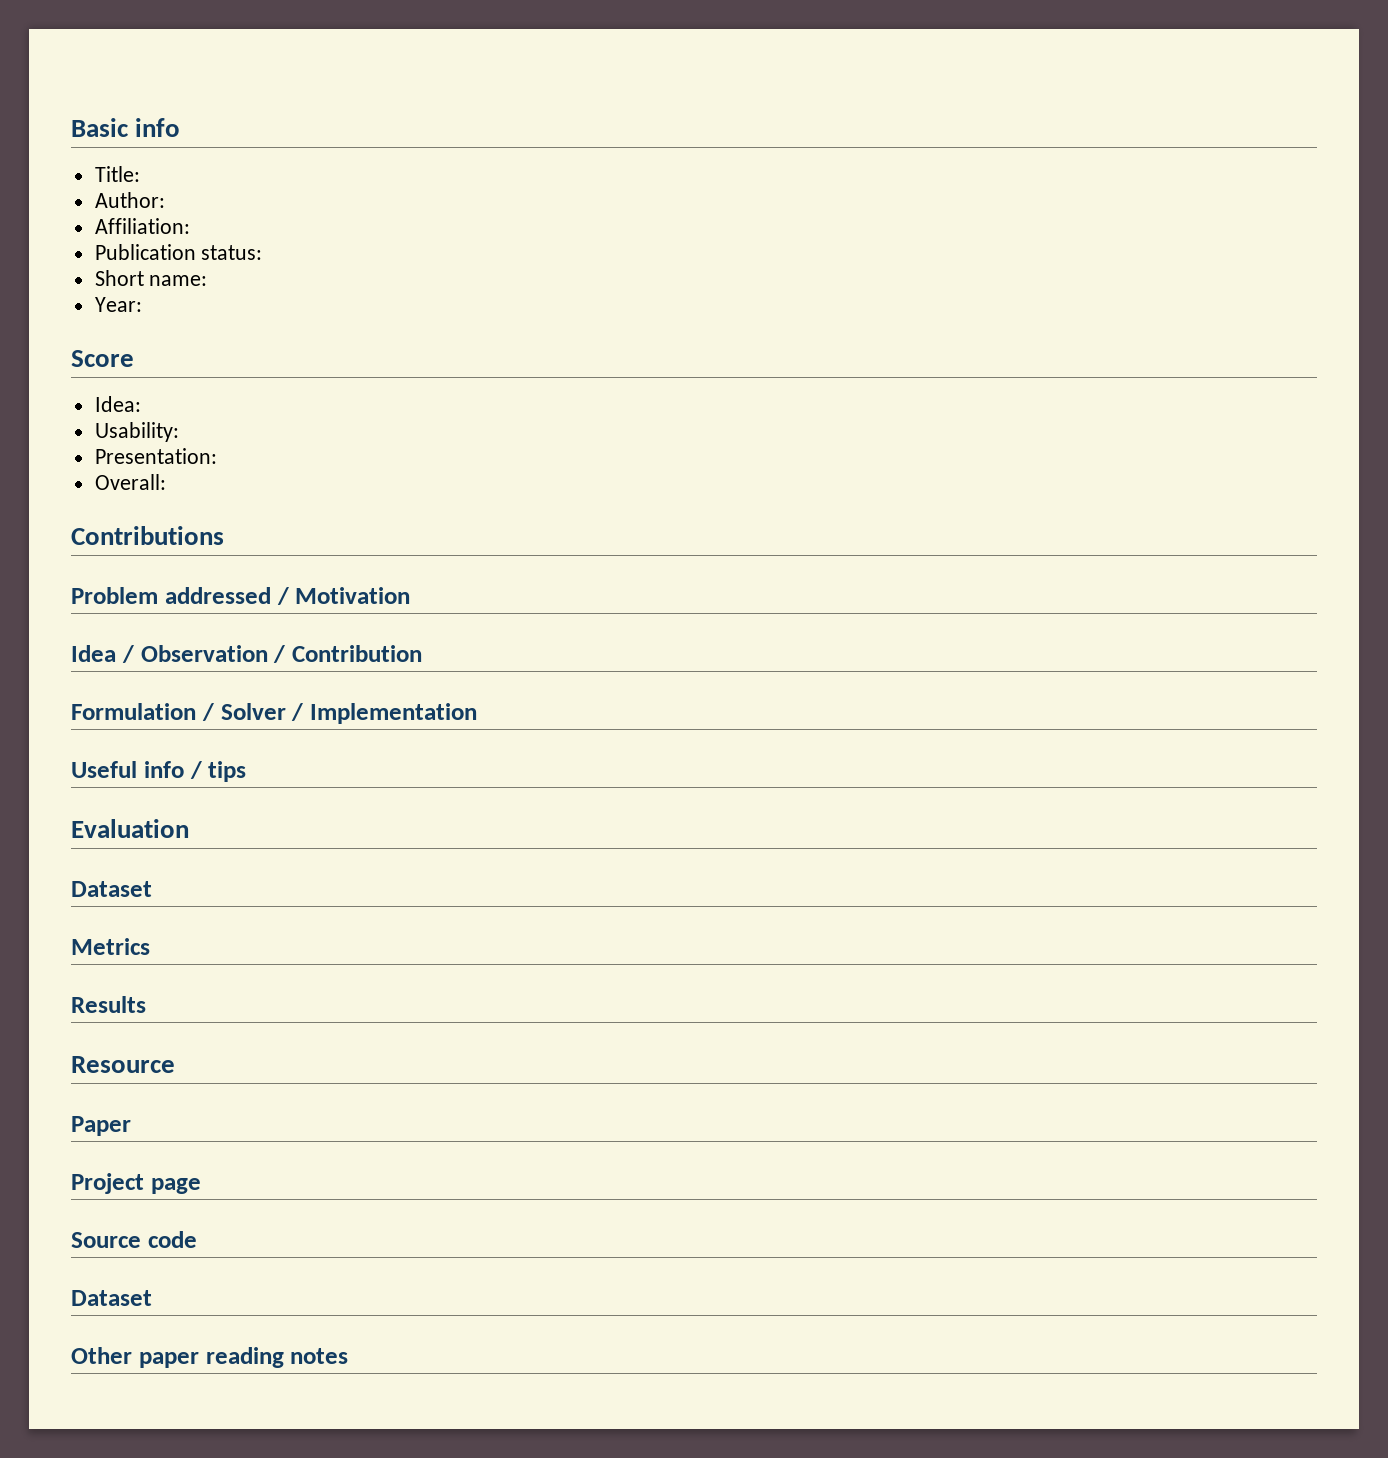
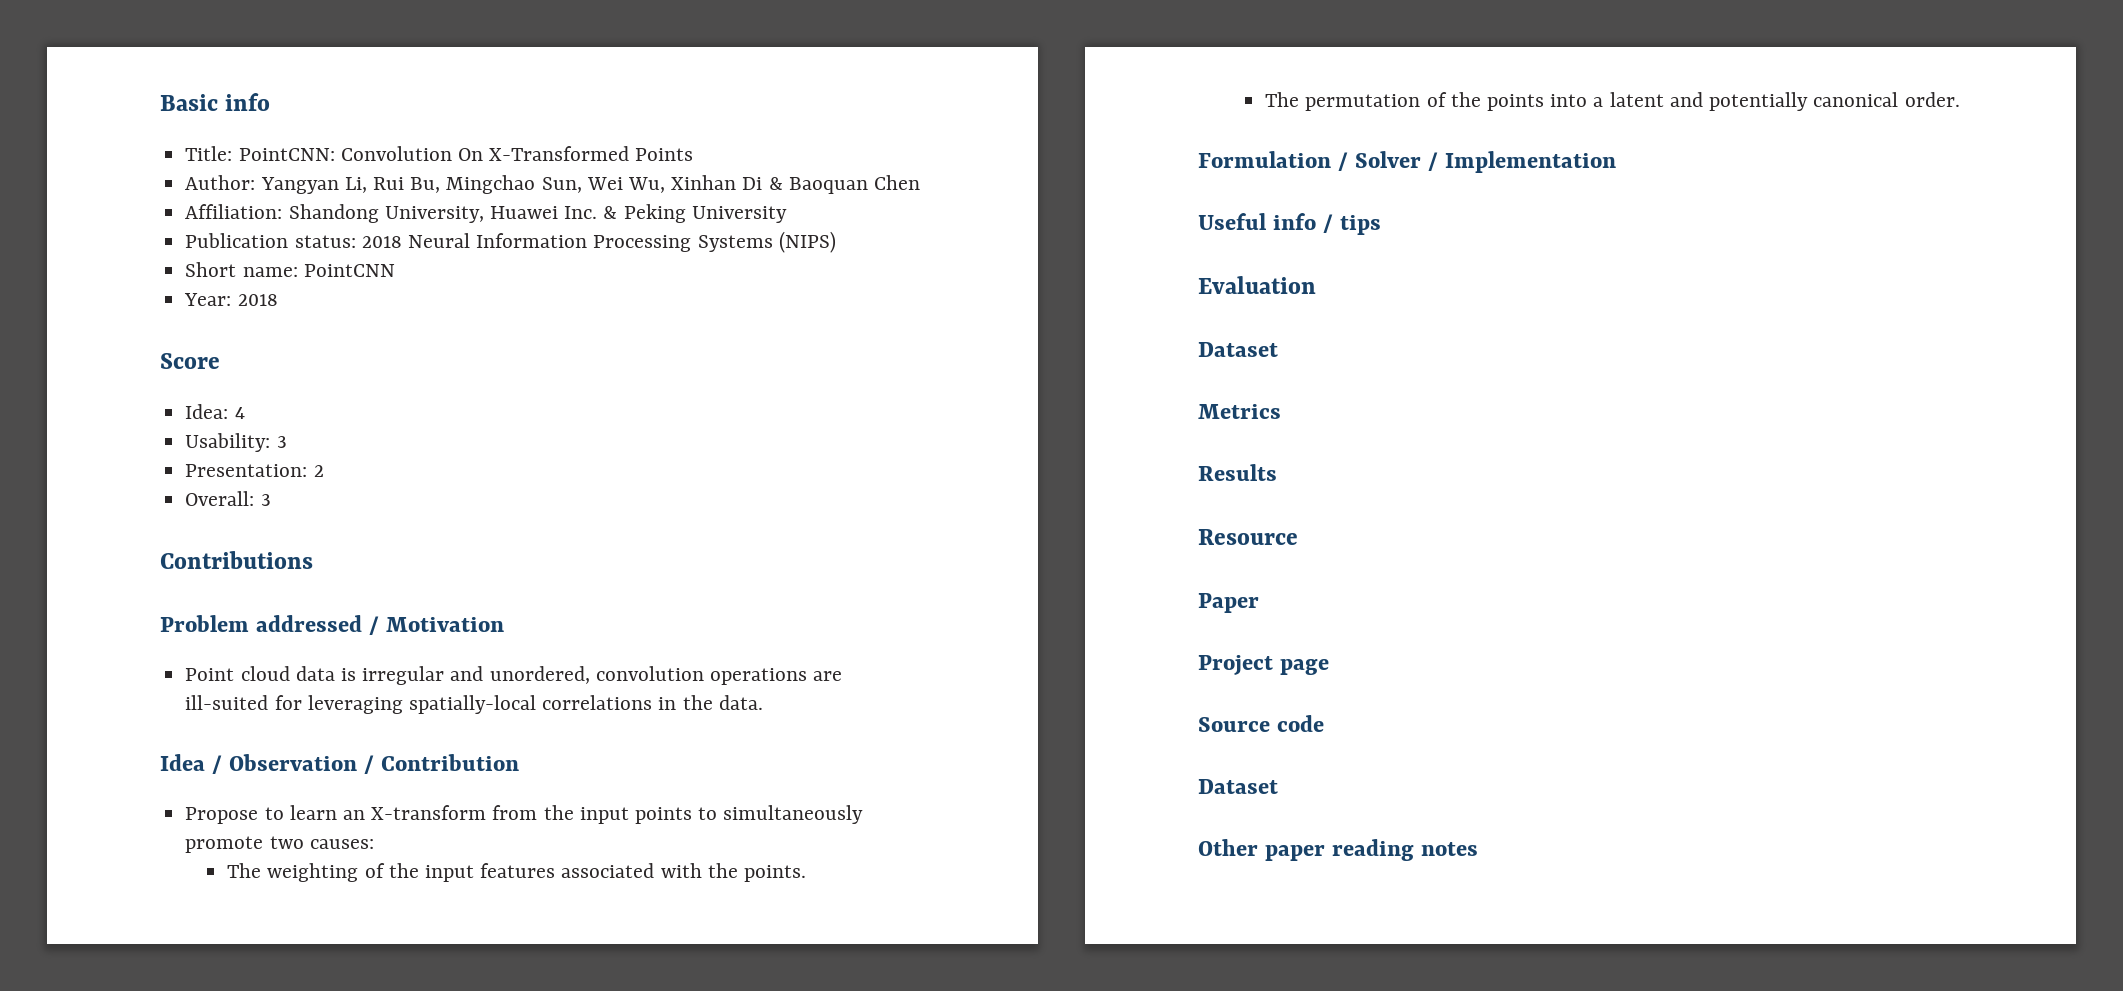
[94,192,165,208] [94,218,190,234] [94,244,263,260] // Author: // Affiliation: // Publication status: -> [238,146,694,161] [185,175,921,194] [185,204,787,223] [185,231,836,253] PointCNN: Convolution On X-Transformed Points // Author: Yangyan Li, Rui Bu, Mingchao Sun, Wei Wu, Xinhan Di & Baoquan Chen // Affiliation: Shandong University, Huawei Inc. & Peking University // Publication status: 2018 Neural Information Processing Systems (NIPS)
(208, 280) none -> [303,264,395,277] PointCNN
(142, 304) none -> [237,294,278,306] 2018
(141, 404) none -> [234,407,245,419] 4
(179, 432) none -> [276,436,287,448] 3
(217, 456) none -> [313,465,324,477] 2
(166, 482) none -> [260,494,271,506] 3
(411, 595) none -> [185,666,843,685] [185,695,763,714] // Point cloud data is irregular and unordered, convolution operations are ill-suited for leveraging spatially-local correlations in the data.
(422, 653) none -> [185,805,864,824] [185,836,374,853] [227,863,807,882] [1265,92,1960,111] // Propose to learn an X-transform from the input points to simultaneously promote two causes: // The weighting of the input features associated with the points. // The permutation of the points into a latent and potentially canonical order.

